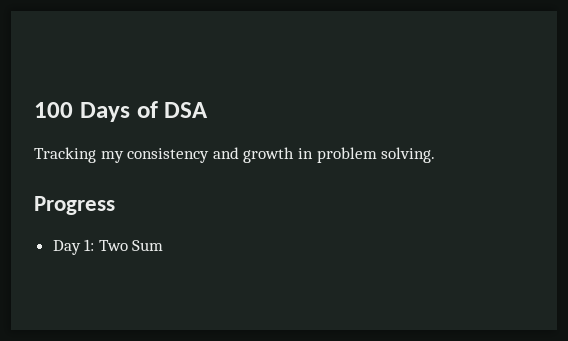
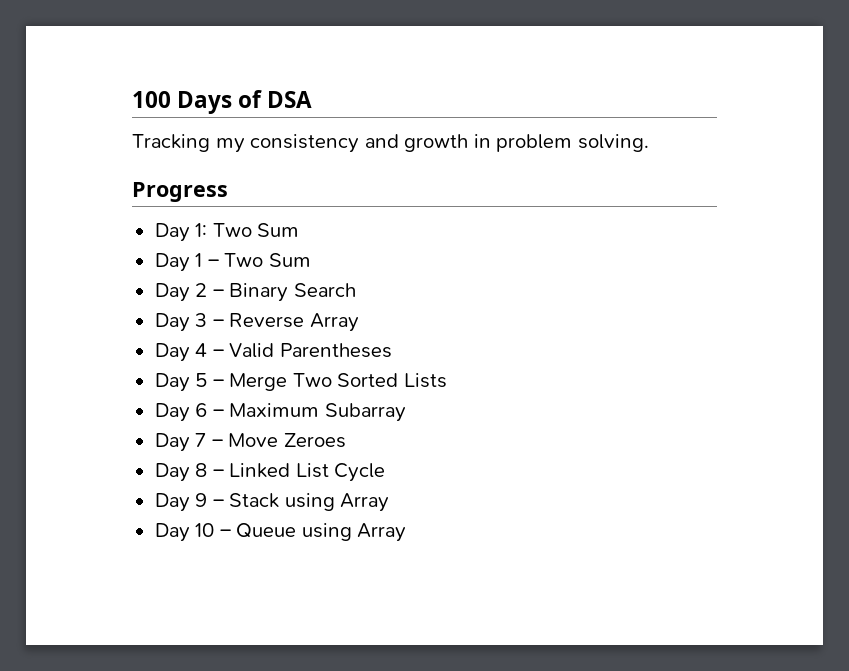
(164, 245) none -> [154,253,311,272] [154,283,356,302] [154,313,359,332] [154,343,392,362] [154,373,447,392] [154,403,406,422] [154,433,346,452] [154,463,386,482] [154,493,390,512] [154,523,407,542] // Day 1 – Two Sum // Day 2 – Binary Search // Day 3 – Reverse Array // Day 4 – Valid Parentheses // Day 5 – Merge Two Sorted Lists // Day 6 – Maximum Subarray // Day 7 – Move Zeroes // Day 8 – Linked List Cycle // Day 9 – Stack using Array // Day 10 – Queue using Array

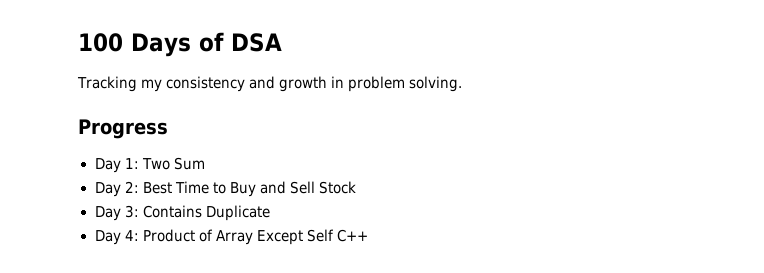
[195,253,311,267] [154,283,356,302] [154,313,359,332] [154,343,392,362] [154,373,447,392] [154,403,406,422] [154,433,346,452] [154,463,386,482] [154,493,390,512] [154,523,407,542] 1 – Two Sum // Day 2 – Binary Search // Day 3 – Reverse Array // Day 4 – Valid Parentheses // Day 5 – Merge Two Sorted Lists // Day 6 – Maximum Subarray // Day 7 – Move Zeroes // Day 8 – Linked List Cycle // Day 9 – Stack using Array // Day 10 – Queue using Array -> [124,181,356,197] [94,205,270,221] [94,229,368,245] 2: Best Time to Buy and Sell Stock // Day 3: Contains Duplicate // Day 4: Product of Array Except Self C++

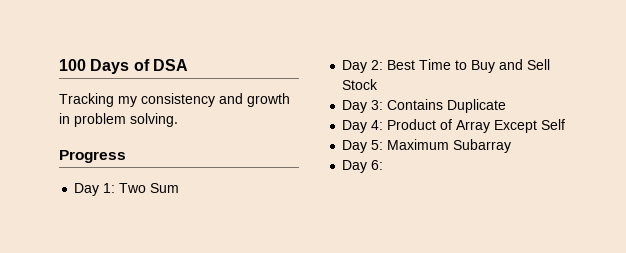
[336,229,368,242] C++ -> [342,139,512,153] [342,160,384,173] // Day 5: Maximum Subarray // Day 6:

